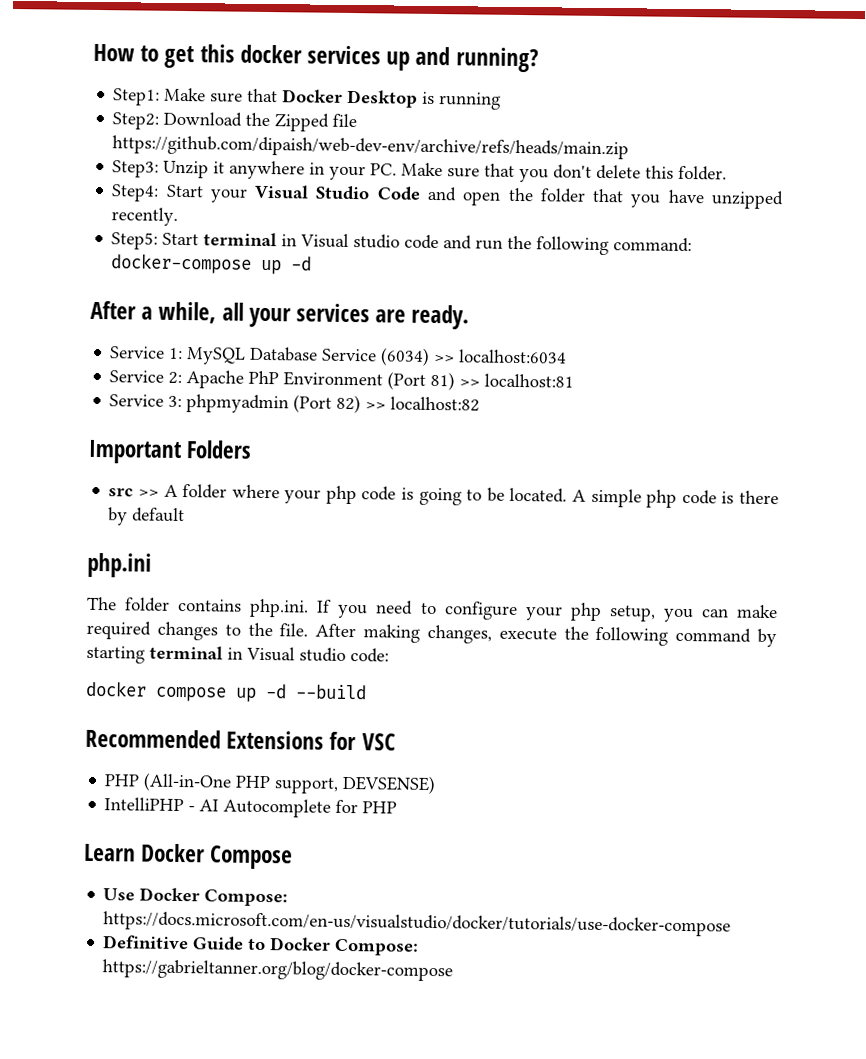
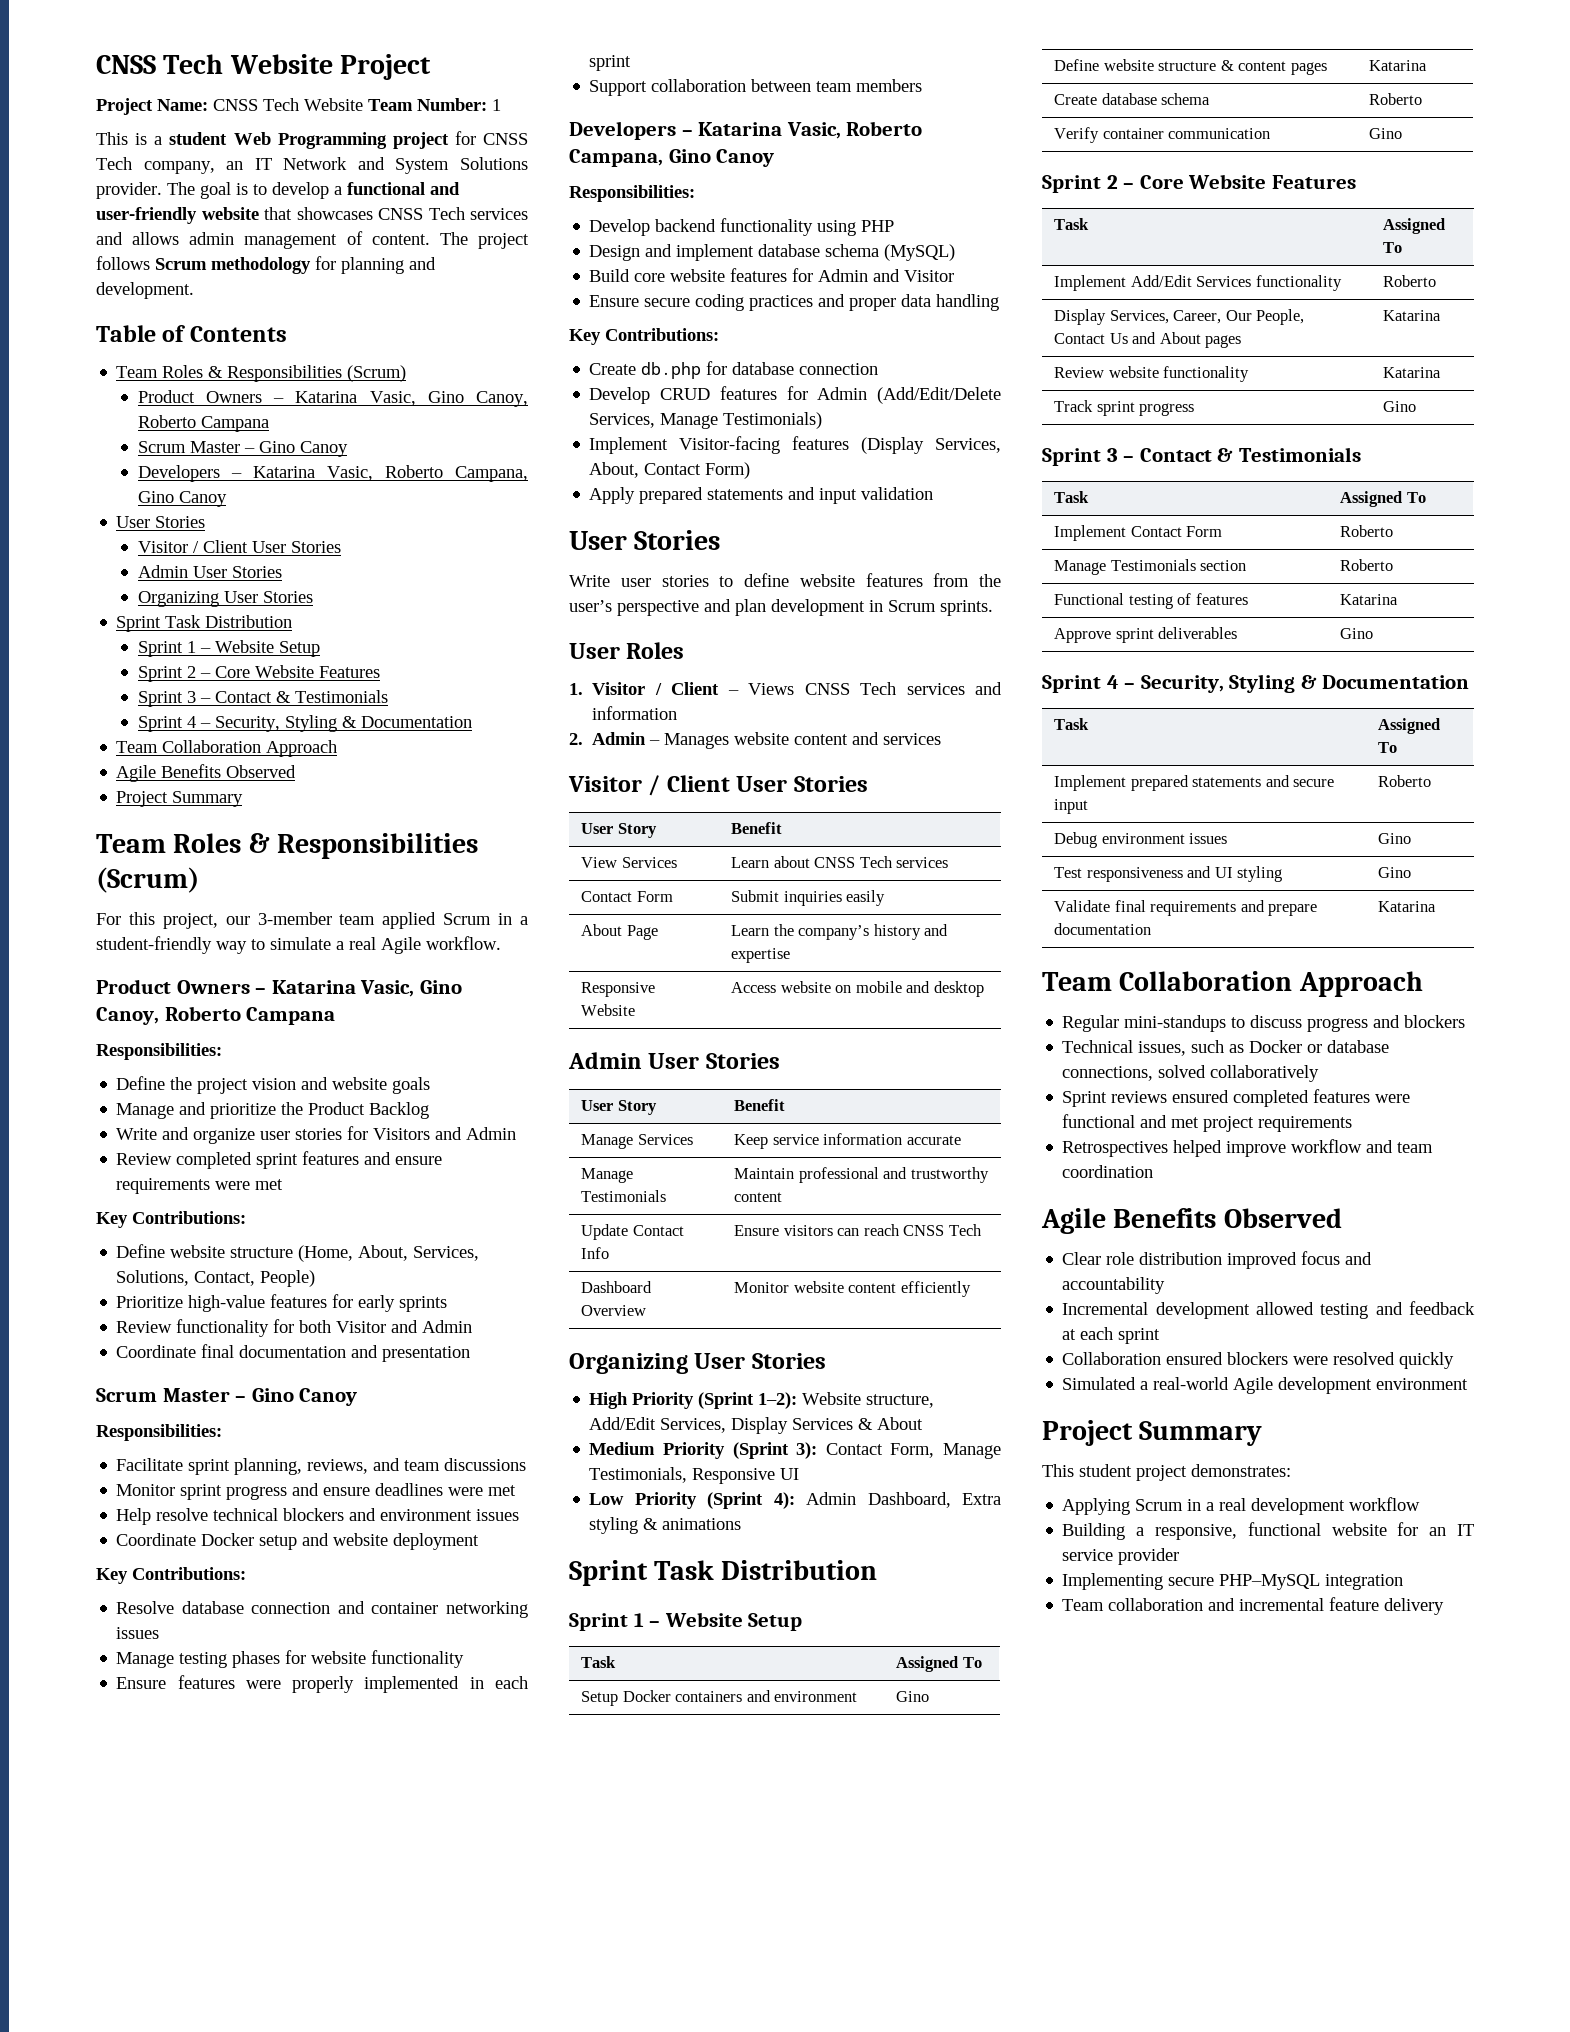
[93,43,539,73] [113,87,502,110] [112,111,358,132] [112,135,630,160] [112,160,728,183] [111,184,784,210] [111,207,179,226] [111,232,693,256] [111,253,313,275] [90,300,470,330] [110,346,568,366] [109,370,575,391] [109,394,481,414] [88,439,253,465] [108,484,779,508] [108,507,186,526] [87,552,152,578] [87,596,778,623] [86,620,777,648] [86,645,389,664] [86,680,367,702] [85,728,396,751] [104,772,437,795] [104,797,398,818] [84,843,294,870] [103,887,289,907] [103,911,732,937] [103,935,420,956] [102,959,454,982] How to get this docker services up and running? // Step1: Make sure that Docker Desktop is running // Step2: Download the Zipped file https://github.com/dipaish/web-dev-env/archive/refs/heads/main.zip // Step3: Unzip it anywhere in your PC. Make sure that you don't delete this folder. // Step4: Start your Visual Studio Code and open the folder that you have unzipped recently. // Step5: Start terminal in Visual studio code and run the following command: docker-compose up -d // After a while, all your services are ready. // Service 1: MySQL Database Service (6034) >> localhost:6034 // Service 2: Apache PhP Environment (Port 81) >> localhost:81 // Service 3: phpmyadmin (Port 82) >> localhost:82 // Important Folders // src >> A folder where your php code is going to be located. A simple php code is there by default // php.ini // The folder contains php.ini. If you need to configure your php setup, you can make required changes to the file. After making changes, execute the following command by starting terminal in Visual studio code: // docker compose up -d --build // Recommended Extensions for VSC // PHP (All-in-One PHP support, DEVSENSE) // IntelliPHP - AI Autocomplete for PHP // Learn Docker Compose // Use Docker Compose: https://docs.microsoft.com/en-us/visualstudio/docker/tutorials/use-docker-compose // Definitive Guide to Docker Compose: https://gabrieltanner.org/blog/docker-compose -> [96,54,432,80] [96,98,501,115] [96,131,528,149] [96,157,528,174] [96,182,460,199] [96,207,528,224] [96,231,529,249] [96,256,436,274] [96,282,194,299] [96,325,287,342] [116,365,407,382] [137,390,529,407] [137,415,269,432] [137,441,348,457] [137,465,528,482] [137,491,227,507] [116,516,206,528] [137,540,341,553] [137,565,282,578] [137,591,313,607] [116,615,293,632] [137,640,320,657] [137,665,380,682] [137,690,388,707] [137,715,472,732] [116,740,338,757] [116,764,297,782] [116,791,244,807] [96,833,479,859] [96,867,199,893] [96,912,529,929] [96,936,501,954] [96,979,462,997] [96,1006,336,1025] [96,1043,222,1060] [116,1076,431,1094] [116,1102,430,1119] [116,1126,517,1144] [116,1151,443,1169] [116,1178,284,1194] [96,1211,246,1228] [116,1244,480,1262] [116,1270,316,1287] [116,1294,448,1312] [116,1319,473,1337] [116,1344,471,1362] [96,1388,358,1406] [96,1424,222,1441] [116,1458,527,1475] [116,1483,517,1500] [116,1508,520,1525] [116,1533,480,1550] [96,1567,246,1584] [116,1601,528,1618] [116,1627,160,1639] [116,1650,465,1668] [116,1675,528,1693] [589,55,632,71] [589,79,923,96] [569,121,923,140] [569,149,775,167] [569,185,695,202] [589,218,895,236] [589,244,956,261] [589,268,955,282] [589,294,1000,311] [569,328,719,345] [589,361,879,379] [589,386,1001,404] [589,412,823,429] [589,436,1001,454] [589,462,751,479] [589,487,934,504] [569,530,721,550] [569,573,1001,587] [569,599,993,616] [569,642,685,659] [569,682,1002,695] [592,706,678,720] [569,732,942,749] [568,775,868,796] [581,823,657,838] [731,822,783,834] [581,857,677,868] [731,856,949,868] [581,891,673,902] [731,890,886,906] [581,924,658,940] [731,924,949,940] [731,948,791,963] [581,982,656,997] [581,1004,636,1016] [731,981,984,997] [568,1052,780,1069] [581,1100,657,1115] [734,1099,786,1111] [581,1134,693,1149] [734,1133,961,1149] [581,1168,634,1183] [581,1190,667,1202] [734,1167,989,1183] [734,1192,783,1202] [581,1224,684,1240] [581,1247,610,1259] [734,1224,982,1236] [581,1281,653,1293] [581,1305,647,1316] [734,1281,971,1297] [569,1353,826,1374] [589,1392,935,1409] [589,1417,924,1434] [589,1442,1001,1459] [589,1467,800,1484] [589,1492,1001,1509] [589,1517,742,1534] [569,1560,877,1586] [569,1612,803,1631] [581,1656,617,1668] [896,1656,982,1672] [581,1690,858,1706] [896,1691,930,1702] [1054,59,1327,75] [1369,60,1428,71] [1054,93,1211,105] [1369,93,1423,105] [1054,127,1271,143] [1369,128,1403,139] [1042,174,1356,193] [1054,218,1090,230] [1383,218,1446,234] [1383,242,1403,253] [1054,275,1342,291] [1383,275,1437,287] [1054,309,1305,325] [1054,332,1242,348] [1383,310,1442,321] [1054,366,1250,382] [1383,367,1442,378] [1054,400,1195,416] [1383,401,1417,412] [1042,447,1361,466] [1054,491,1090,503] [1340,491,1426,507] [1054,525,1223,541] [1340,525,1394,537] [1054,559,1247,575] [1340,559,1394,571] [1054,593,1248,609] [1340,594,1399,605] [1054,627,1238,643] [1340,628,1374,639] [1042,674,1470,693] [1054,718,1090,730] [1378,718,1441,734] [1378,742,1398,753] [1054,775,1335,791] [1054,799,1089,814] [1378,775,1432,787] [1054,832,1228,848] [1378,833,1412,844] [1054,866,1283,882] [1378,867,1412,878] [1054,900,1318,916] [1054,923,1152,935] [1378,901,1437,912] [1042,971,1423,997] [1062,1015,1466,1032] [1062,1040,1390,1056] [1062,1065,1320,1082] [1062,1089,1411,1107] [1062,1114,1353,1132] [1062,1139,1434,1157] [1062,1165,1154,1178] [1041,1208,1342,1234] [1062,1251,1373,1269] [1062,1277,1166,1294] [1062,1301,1475,1319] [1062,1327,1161,1344] [1062,1352,1455,1369] [1062,1377,1469,1394] [1042,1420,1263,1446] [1042,1464,1291,1481] [1062,1497,1421,1515] [1062,1522,1474,1540] [1062,1548,1180,1565] [1062,1573,1404,1590] [1062,1597,1445,1615] CNSS Tech Website Project // Project Name: CNSS Tech Website Team Number: 1 // This is a student Web Programming project for CNSS Tech company, an IT Network and System Solutions provider. The goal is to develop a functional and user-friendly website that showcases CNSS Tech services and allows admin management of content. The project follows Scrum methodology for planning and development. // Table of Contents // Team Roles & Responsibilities (Scrum) // Product Owners – Katarina Vasic, Gino Canoy, Roberto Campana // Scrum Master – Gino Canoy // Developers – Katarina Vasic, Roberto Campana, Gino Canoy // User Stories // Visitor / Client User Stories // Admin User Stories // Organizing User Stories // Sprint Task Distribution // Sprint 1 – Website Setup // Sprint 2 – Core Website Features // Sprint 3 – Contact & Testimonials // Sprint 4 – Security, Styling & Documentation // Team Collaboration Approach // Agile Benefits Observed // Project Summary // Team Roles & Responsibilities (Scrum) // For this project, our 3-member team applied Scrum in a student-friendly way to simulate a real Agile workflow. // Product Owners – Katarina Vasic, Gino Canoy, Roberto Campana // Responsibilities: // Define the project vision and website goals // Manage and prioritize the Product Backlog // Write and organize user stories for Visitors and Admin // Review completed sprint features and ensure requirements were met // Key Contributions: // Define website structure (Home, About, Services, Solutions, Contact, People) // Prioritize high-value features for early sprints // Review functionality for both Visitor and Admin // Coordinate final documentation and presentation // Scrum Master – Gino Canoy // Responsibilities: // Facilitate sprint planning, reviews, and team discussions // Monitor sprint progress and ensure deadlines were met // Help resolve technical blockers and environment issues // Coordinate Docker setup and website deployment // Key Contributions: // Resolve database connection and container networking issues // Manage testing phases for website functionality // Ensure features were properly implemented in each sprint // Support collaboration between team members // Developers – Katarina Vasic, Roberto Campana, Gino Canoy // Responsibilities: // Develop backend functionality using PHP // Design and implement database schema (MySQL) // Build core website features for Admin and Visitor // Ensure secure coding practices and proper data handling // Key Contributions: // Create db.php for database connection // Develop CRUD features for Admin (Add/Edit/Delete Services, Manage Testimonials) // Implement Visitor-facing features (Display Services, About, Contact Form) // Apply prepared statements and input validation // User Stories // Write user stories to define website features from the user’s perspective and plan development in Scrum sprints. // User Roles // 1. Visitor / Client – Views CNSS Tech services and information // 2. Admin – Manages website content and services // Visitor / Client User Stories // User Story | Benefit // View Services | Learn about CNSS Tech services // Contact Form | Submit inquiries easily // About Page | Learn the company’s history and expertise // Responsive Website | Access website on mobile and desktop // Admin User Stories // User Story | Benefit // Manage Services | Keep service information accurate // Manage Testimonials | Maintain professional and trustworthy content // Update Contact Info | Ensure visitors can reach CNSS Tech // Dashboard Overview | Monitor website content efficiently // Organizing User Stories // High Priority (Sprint 1–2): Website structure, Add/Edit Services, Display Services & About // Medium Priority (Sprint 3): Contact Form, Manage Testimonials, Responsive UI // Low Priority (Sprint 4): Admin Dashboard, Extra styling & animations // Sprint Task Distribution // Sprint 1 – Website Setup // Task | Assigned To // Setup Docker containers and environment | Gino // Define website structure & content pages | Katarina // Create database schema | Roberto // Verify container communication | Gino // Sprint 2 – Core Website Features // Task | Assigned To // Implement Add/Edit Services functionality | Roberto // Display Services, Career, Our People, Contact Us and About pages | Katarina // Review website functionality | Katarina // Track sprint progress | Gino // Sprint 3 – Contact & Testimonials // Task | Assigned To // Implement Contact Form | Roberto // Manage Testimonials section | Roberto // Functional testing of features | Katarina // Approve sprint deliverables | Gino // Sprint 4 – Security, Styling & Documentation // Task | Assigned To // Implement prepared statements and secure input | Roberto // Debug environment issues | Gino // Test responsiveness and UI styling | Gino // Validate final requirements and prepare documentation | Katarina // Team Collaboration Approach // Regular mini-standups to discuss progress and blockers // Technical issues, such as Docker or database connections, solved collaboratively // Sprint reviews ensured completed features were functional and met project requirements // Retrospectives helped improve workflow and team coordination // Agile Benefits Observed // Clear role distribution improved focus and accountability // Incremental development allowed testing and feedback at each sprint // Collaboration ensured blockers were resolved quickly // Simulated a real-world Agile development environment // Project Summary // This student project demonstrates: // Applying Scrum in a real development workflow // Building a responsive, functional website for an IT service provider // Implementing secure PHP–MySQL integration // Team collaboration and incremental feature delivery

